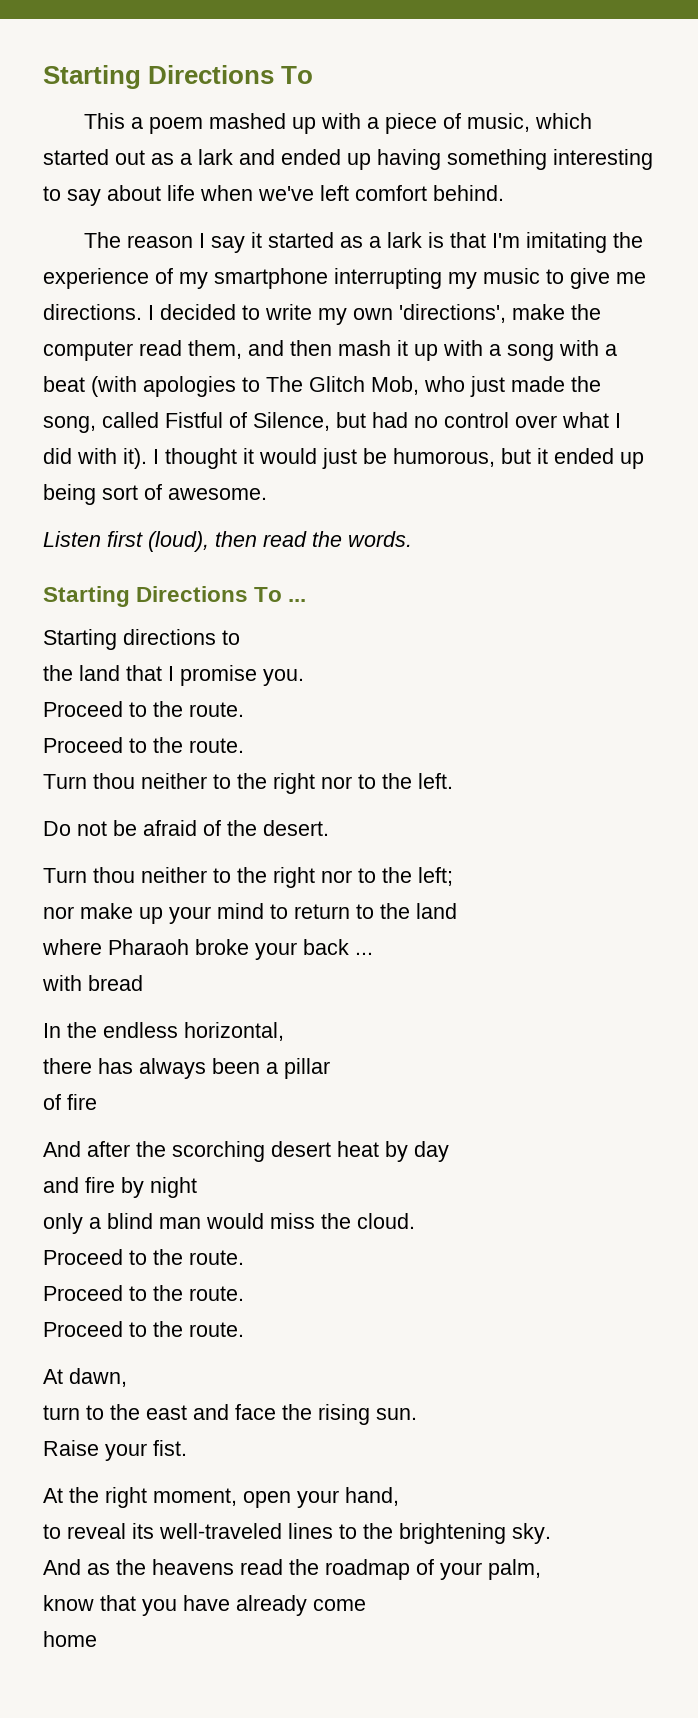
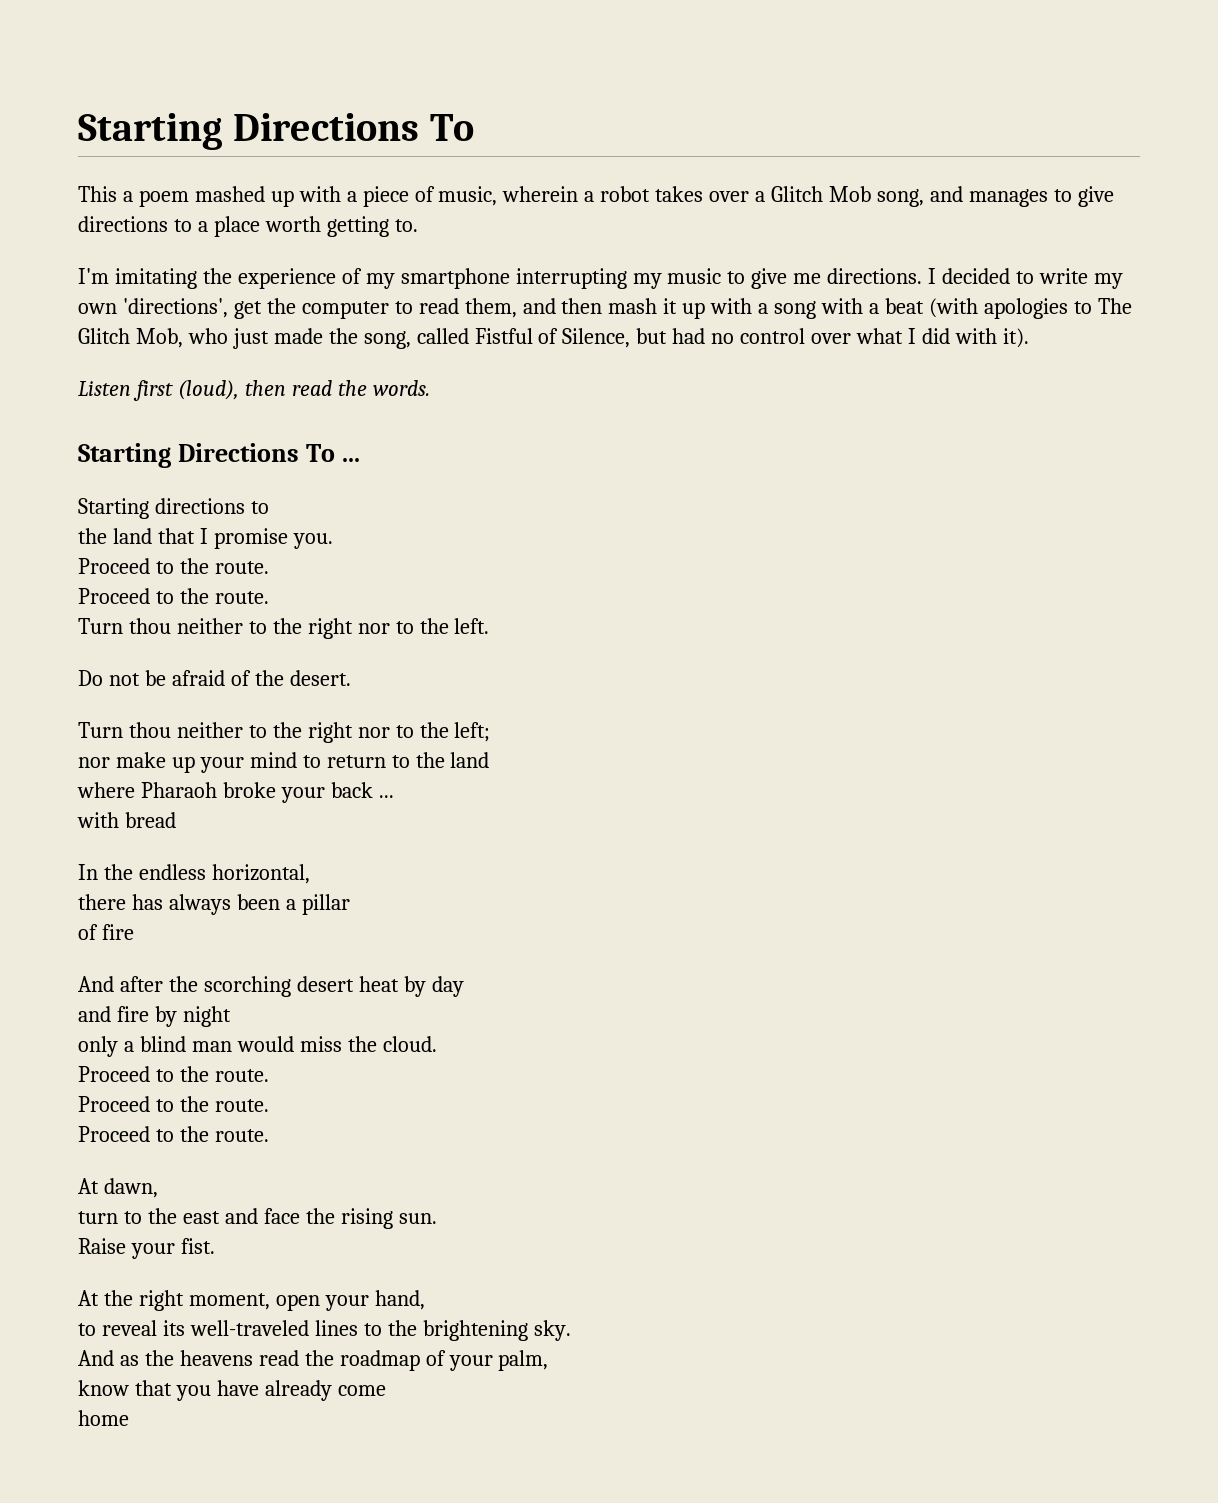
[535,113,593,129] [43,149,653,170] [43,185,504,206] [84,232,487,253] which started out as a lark and ended up having something interesting to say about life when we've left comfort behind. // The reason I say it started as a lark is that -> [502,186,1114,207] [78,216,418,237] wherein a robot takes over a Glitch Mob song, and manages to give directions to a place worth getting to. //
[512,304,565,320] make -> [233,301,262,319] get
(133, 351) none -> [394,301,413,314] to
[153,448,644,469] [43,484,267,505] I thought it would just be humorous, but it ended up being sort of awesome. -> (1029, 338) none

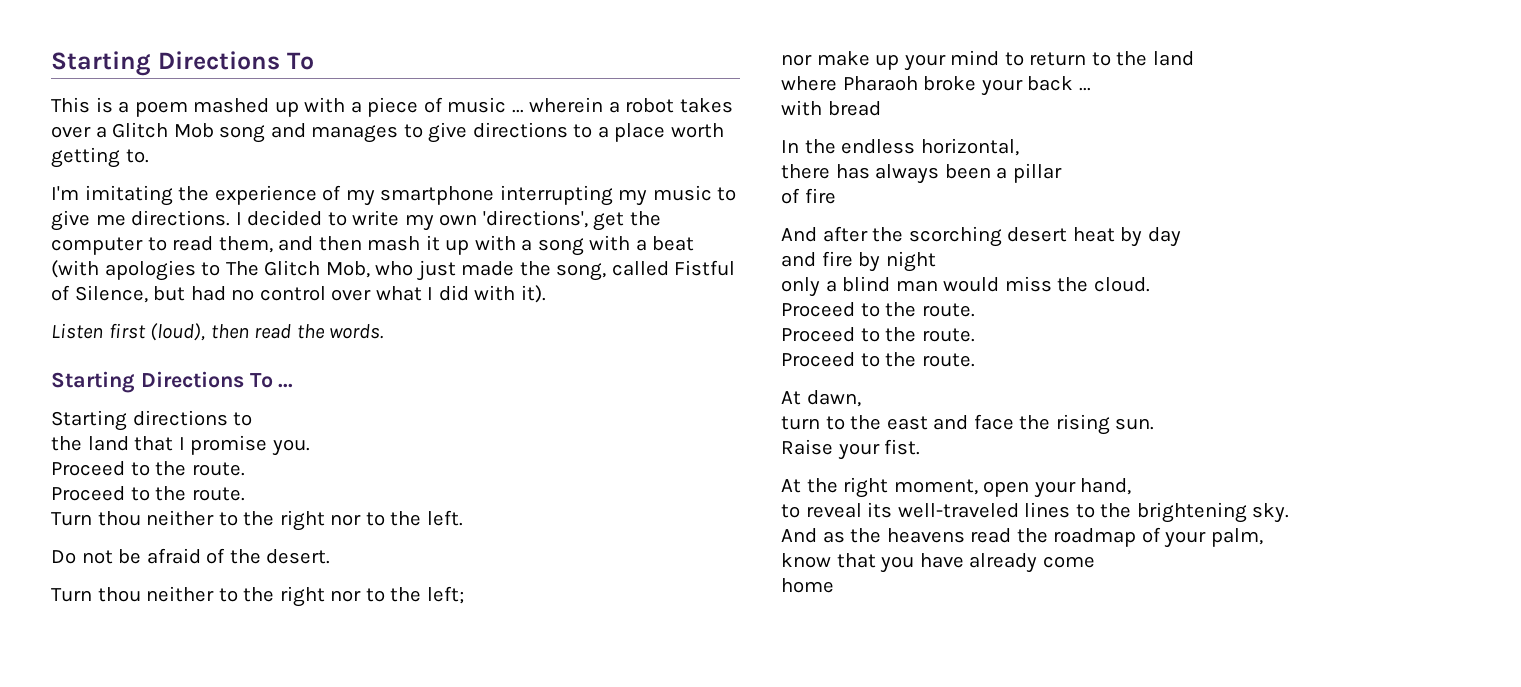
(117, 194) none -> [95,97,113,113] is
[438,186,498,206] music, -> [447,97,524,113] music ...
[876,189,924,207] song, -> [219,125,266,143] song

